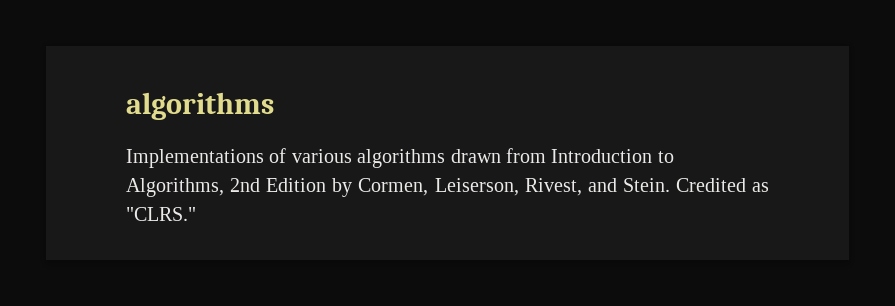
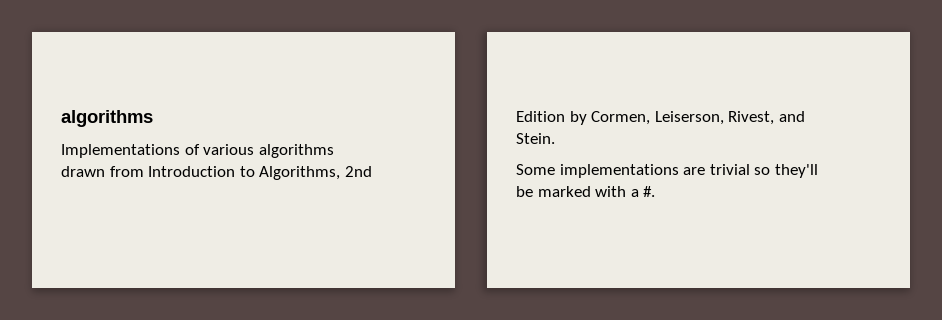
[675,178,770,192] [126,207,196,221] Credited as "CLRS." -> [516,164,818,178] [516,186,656,197] // Some implementations are trivial so they'll be marked with a #.

